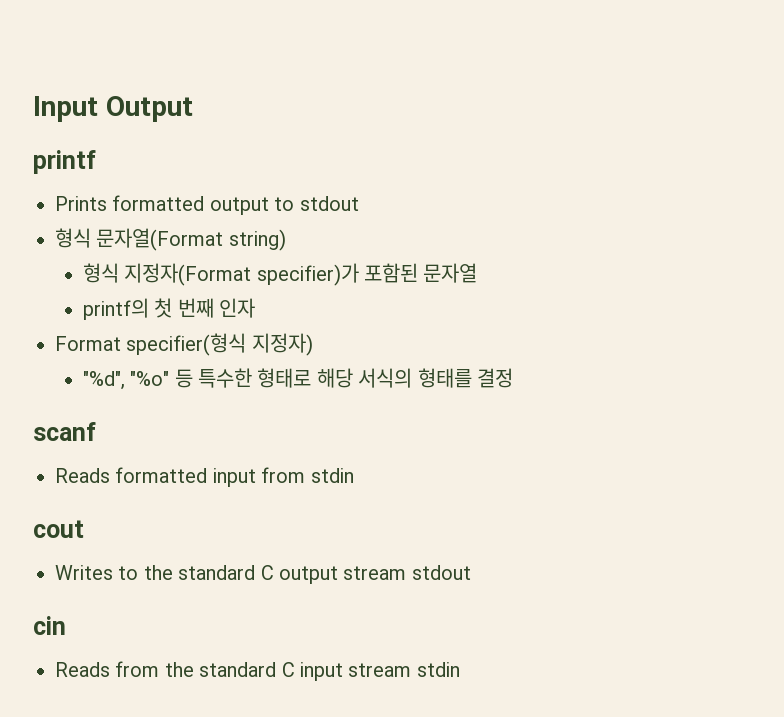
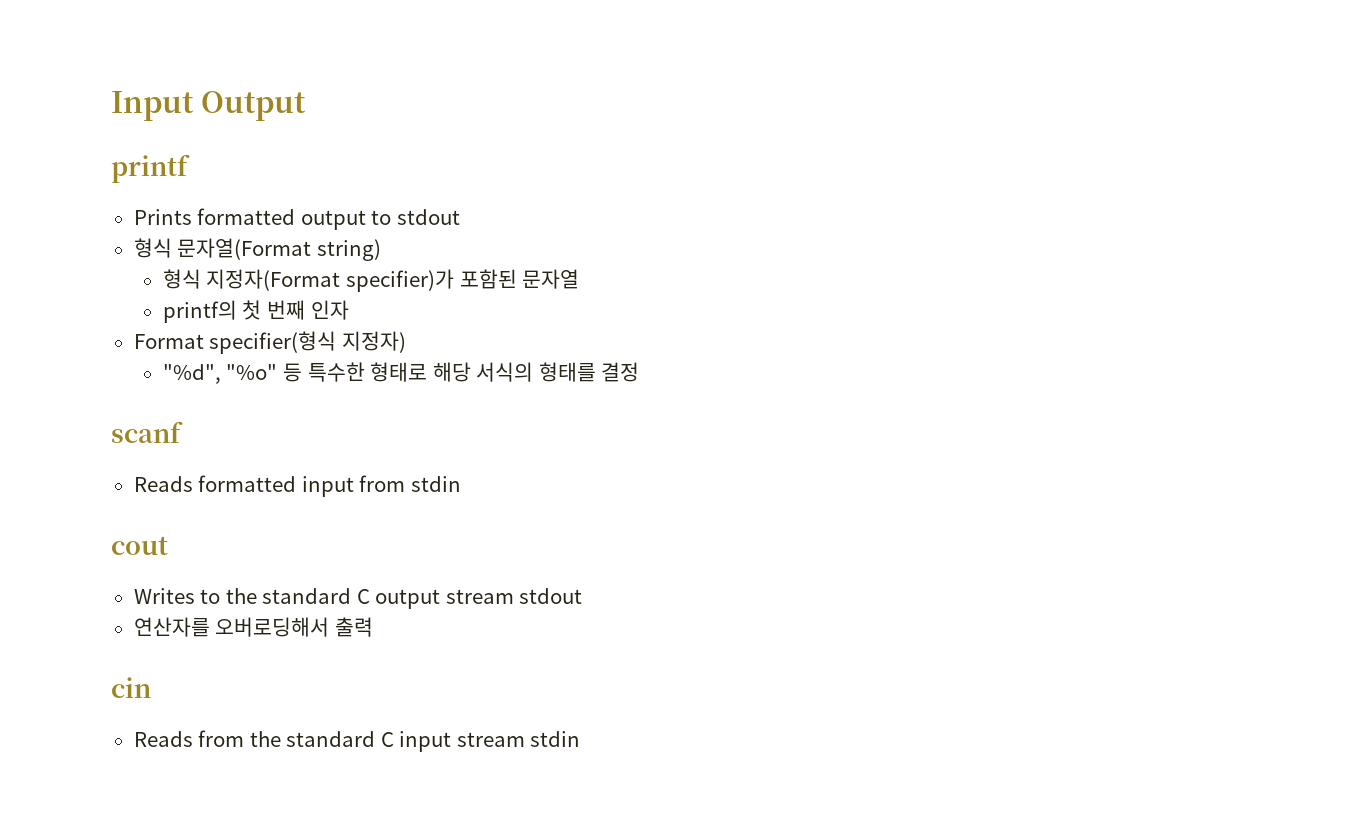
(471, 572) none -> [133,617,373,637] // 연산자를 오버로딩해서 출력

